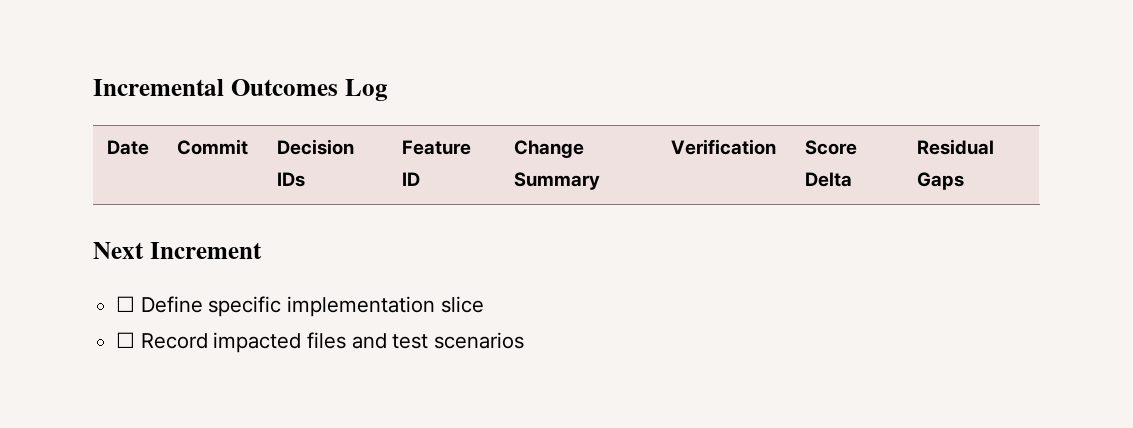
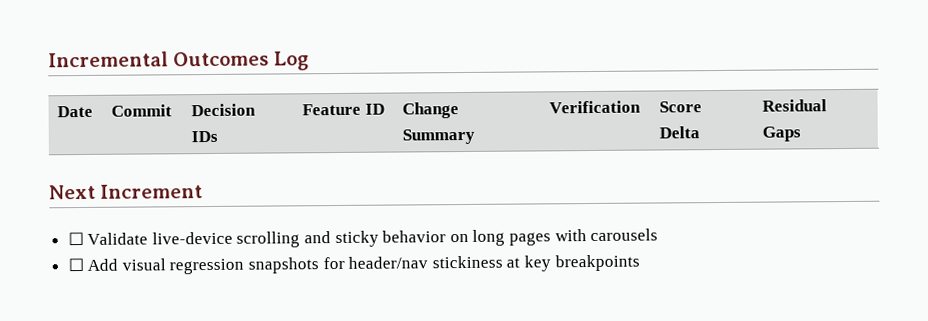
[140,296,484,317] [116,332,525,353] Define specific implementation slice // ☐ Record impacted files and test scenarios -> [87,228,659,248] [67,254,640,275] Validate live-device scrolling and sticky behavior on long pages with carousels // ☐ Add visual regression snapshots for header/nav stickiness at key breakpoints

